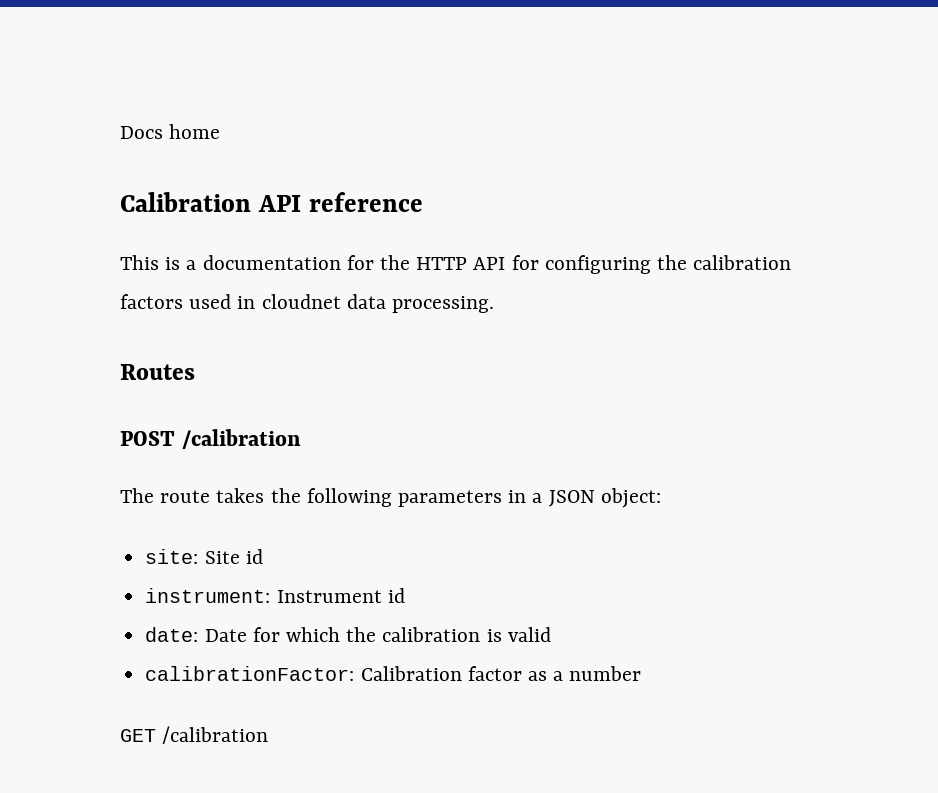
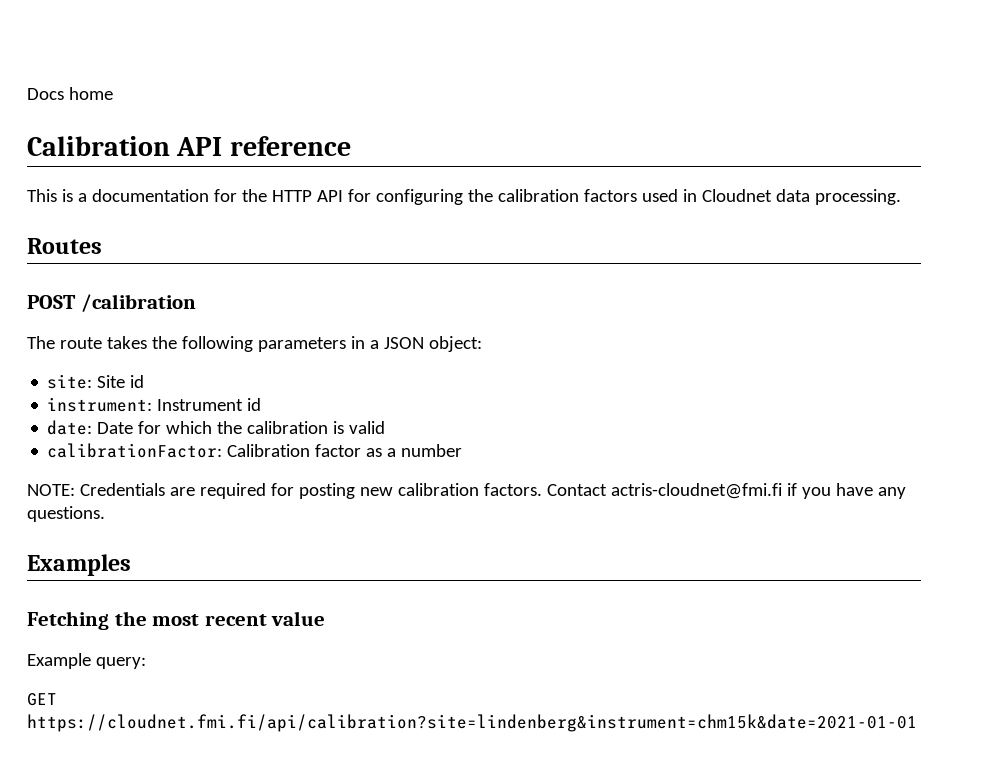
[261,294,341,309] cloudnet -> [701,189,772,202] Cloudnet
(642, 673) none -> [27,483,906,499] [27,506,105,522] [27,554,131,576] [27,611,326,630] [27,653,146,669] // NOTE: Credentials are required for posting new calibration factors. Contact actris-cloudnet@fmi.fi if you have any questions. // Examples // Fetching the most recent value // Example query:
[162,726,269,744] /calibration -> [27,714,917,732] https://cloudnet.fmi.fi/api/calibration?site=lindenberg&instrument=chm15k&date=2021-01-01

